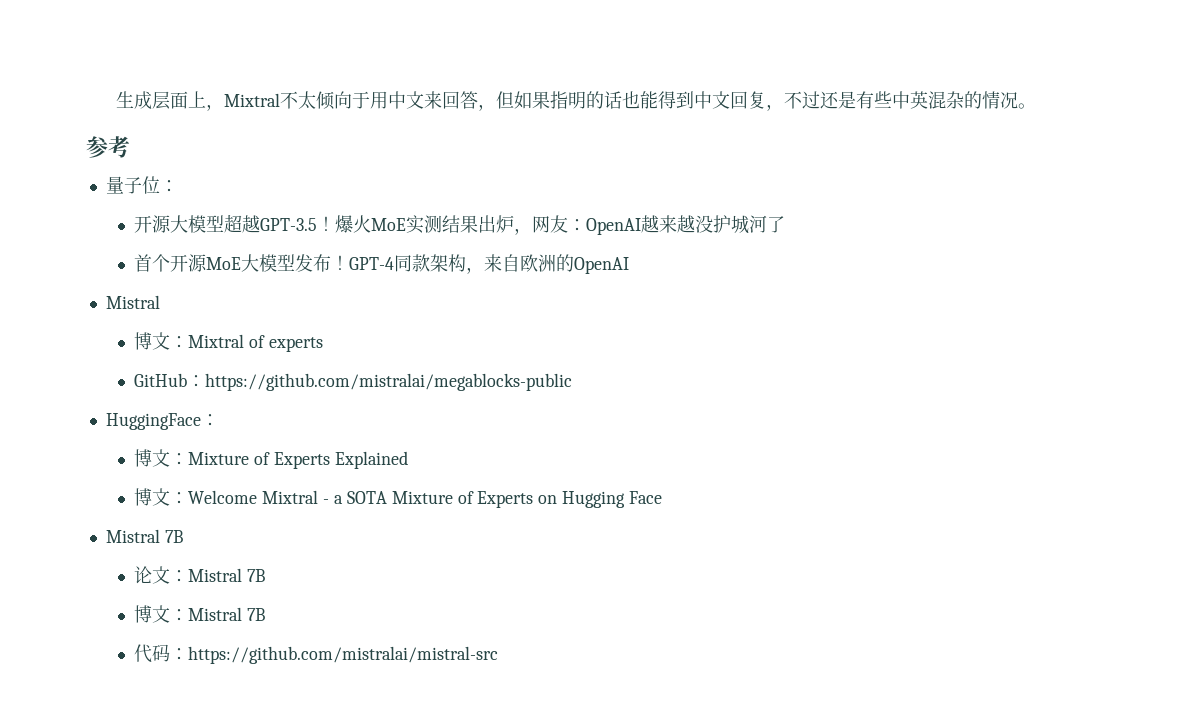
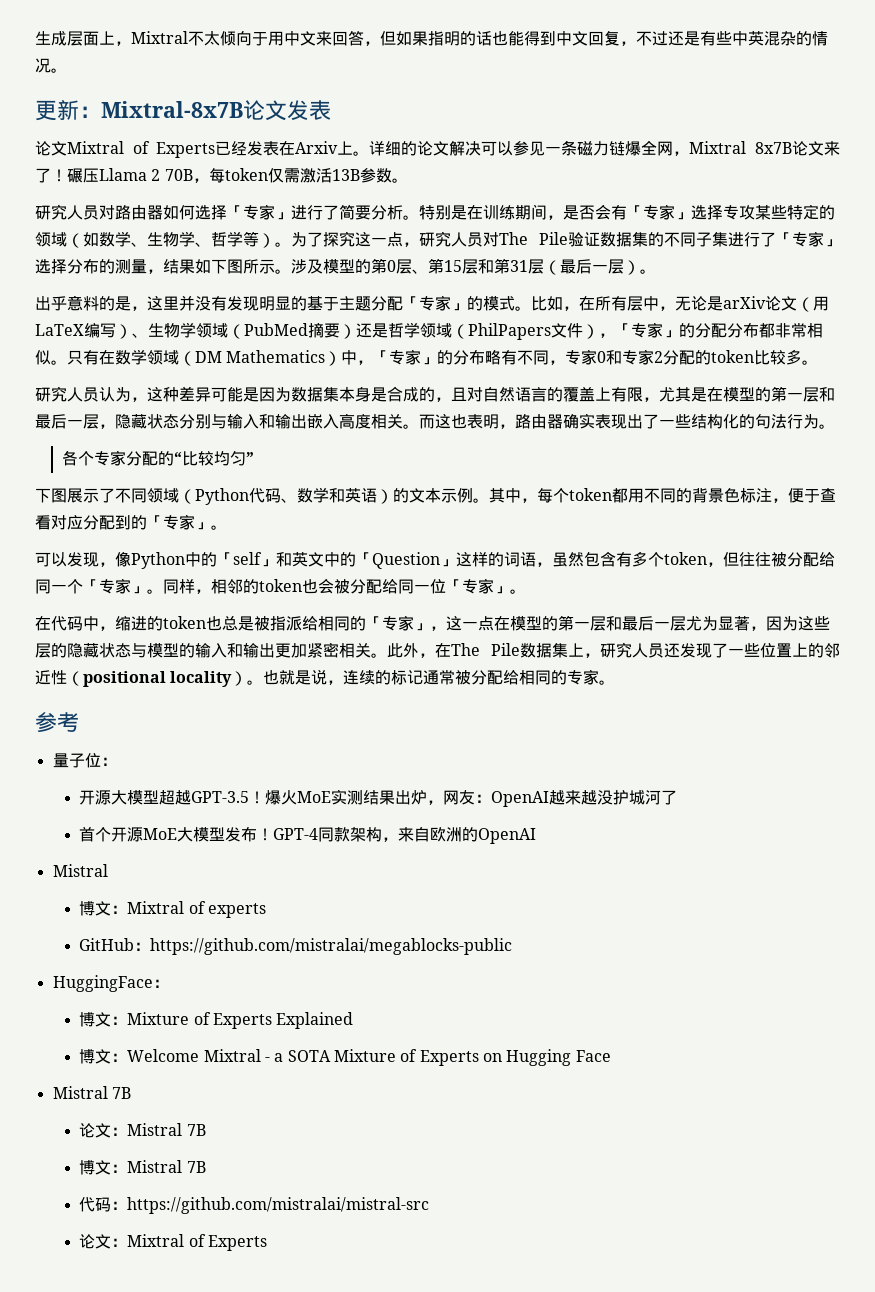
(1036, 106) none -> [35,100,331,121] [35,140,840,158] [35,168,408,183] [35,204,835,220] [35,231,840,248] [35,258,656,275] [35,295,829,312] [35,322,823,340] [35,349,819,366] [35,386,835,402] [35,413,835,429] [61,450,254,466] [35,487,836,505] [35,514,227,530] [35,551,835,569] [35,578,526,594] [35,615,830,631] [35,642,840,658] [35,669,616,687] // 更新：Mixtral-8x7B论文发表 // 论文Mixtral of Experts已经发表在Arxiv上。详细的论文解决可以参见一条磁力链爆全网，Mixtral 8x7B论文来了！碾压Llama 2 70B，每token仅需激活13B参数。 // 研究人员对路由器如何选择「专家」进行了简要分析。特别是在训练期间，是否会有「专家」选择专攻某些特定的领域（如数学、生物学、哲学等）。为了探究这一点，研究人员对The Pile验证数据集的不同子集进行了「专家」选择分布的测量，结果如下图所示。涉及模型的第0层、第15层和第31层（最后一层）。 // 出乎意料的是，这里并没有发现明显的基于主题分配「专家」的模式。比如，在所有层中，无论是arXiv论文（用LaTeX编写）、生物学领域（PubMed摘要）还是哲学领域（PhilPapers文件），「专家」的分配分布都非常相似。只有在数学领域（DM Mathematics）中，「专家」的分布略有不同，专家0和专家2分配的token比较多。 // 研究人员认为，这种差异可能是因为数据集本身是合成的，且对自然语言的覆盖上有限，尤其是在模型的第一层和最后一层，隐藏状态分别与输入和输出嵌入高度相关。而这也表明，路由器确实表现出了一些结构化的句法行为。 // 各个专家分配的“比较均匀” // 下图展示了不同领域（Python代码、数学和英语）的文本示例。其中，每个token都用不同的背景色标注，便于查看对应分配到的「专家」。 // 可以发现，像Python中的「self」和英文中的「Question」这样的词语，虽然包含有多个token，但往往被分配给同一个「专家」。同样，相邻的token也会被分配给同一位「专家」。 // 在代码中，缩进的token也总是被指派给相同的「专家」，这一点在模型的第一层和最后一层尤为显著，因为这些层的隐藏状态与模型的输入和输出更加紧密相关。此外，在The Pile数据集上，研究人员还发现了一些位置上的邻近性（positional locality）。也就是说，连续的标记通常被分配给相同的专家。
(499, 655) none -> [79,1234,268,1251] // 论文：Mixtral of Experts

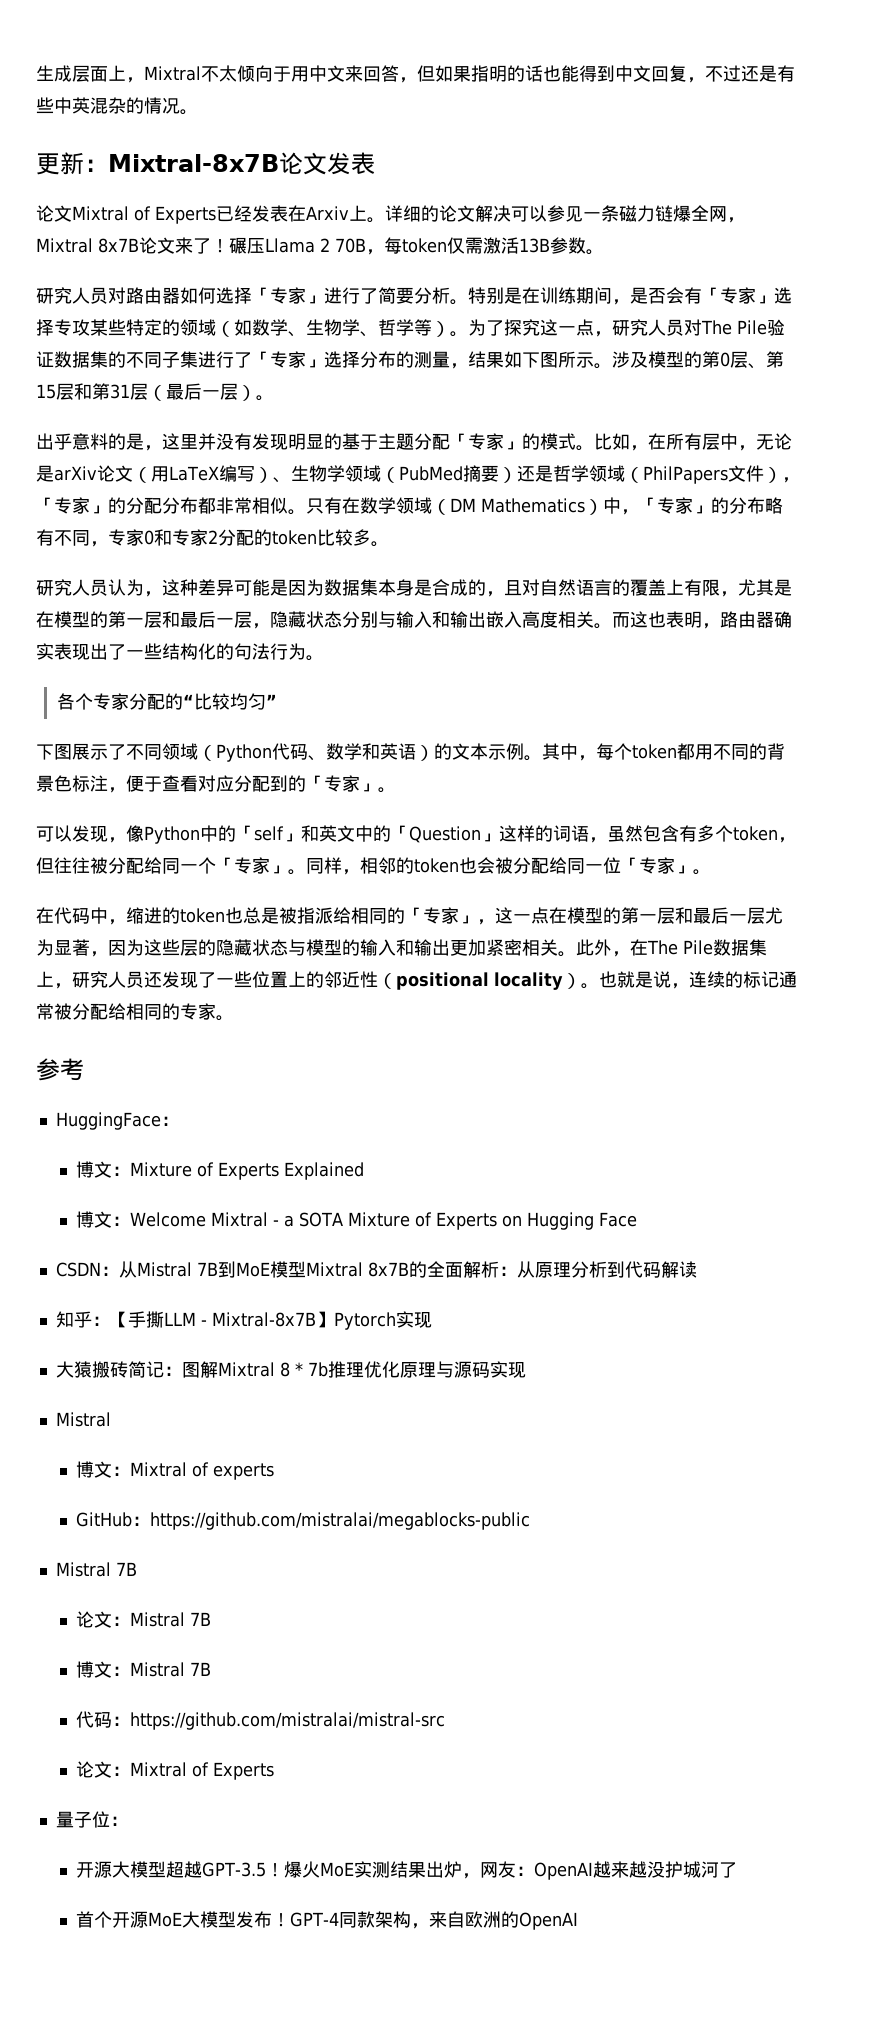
(79, 722) none -> [55,1112,179,1130] [76,1161,365,1180] [76,1211,638,1230] [55,1261,697,1278] [55,1311,432,1330] [55,1361,526,1378] [55,1412,111,1427] [76,1461,275,1480] [76,1512,531,1530] [55,1562,137,1577] [76,1611,212,1628] [76,1661,212,1678] [76,1711,446,1730] [76,1761,275,1780] // HuggingFace： // 博文：Mixture of Experts Explained // 博文：Welcome Mixtral - a SOTA Mixture of Experts on Hugging Face // CSDN：从Mistral 7B到MoE模型Mixtral 8x7B的全面解析：从原理分析到代码解读 // 知乎：【手撕LLM - Mixtral-8x7B】Pytorch实现 // 大猿搬砖简记：图解Mixtral 8 * 7b推理优化原理与源码实现 // Mistral // 博文：Mixtral of experts // GitHub：https://github.com/mistralai/megablocks-public // Mistral 7B // 论文：Mistral 7B // 博文：Mistral 7B // 代码：https://github.com/mistralai/mistral-src // 论文：Mixtral of Experts
[52,864,108,877] [79,901,267,918] [79,938,513,955] [52,975,169,992] [79,1012,354,1029] [79,1049,611,1066] [52,1086,131,1099] [79,1123,206,1138] [79,1160,206,1175] [79,1197,430,1214] [79,1234,268,1251] // Mistral // 博文：Mixtral of experts // GitHub：https://github.com/mistralai/megablocks-public // HuggingFace： // 博文：Mixture of Experts Explained // 博文：Welcome Mixtral - a SOTA Mixture of Experts on Hugging Face // Mistral 7B // 论文：Mistral 7B // 博文：Mistral 7B // 代码：https://github.com/mistralai/mistral-src // 论文：Mixtral of Experts -> (579, 1921) none

